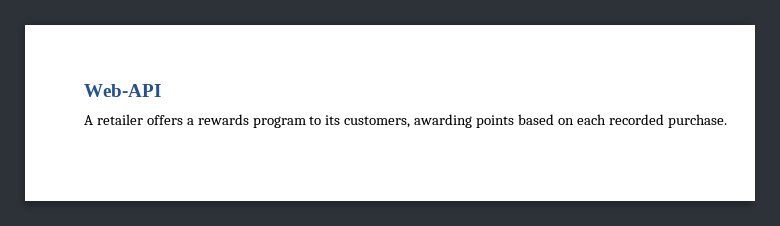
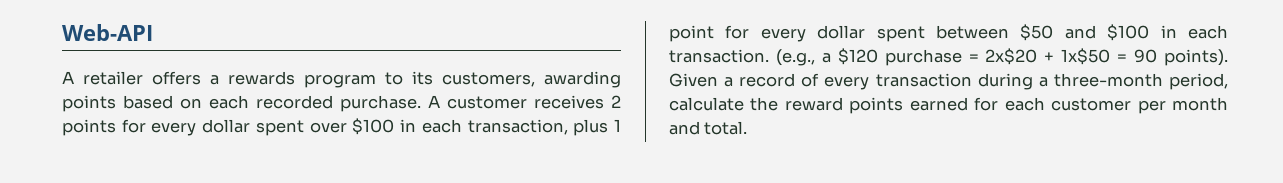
(727, 121) none -> [428,95,621,109] [62,118,622,136] [669,24,1228,42] [669,48,1229,66] [669,73,1228,90] [669,97,1228,114] [669,121,748,135] A customer receives 2 points for every dollar spent over $100 in each transaction, plus 1 point for every dollar spent between $50 and $100 in each transaction. (e.g., a $120 purchase = 2x$20 + 1x$50 = 90 points). Given a record of every transaction during a three-month period, calculate the reward points earned for each customer per month and total.

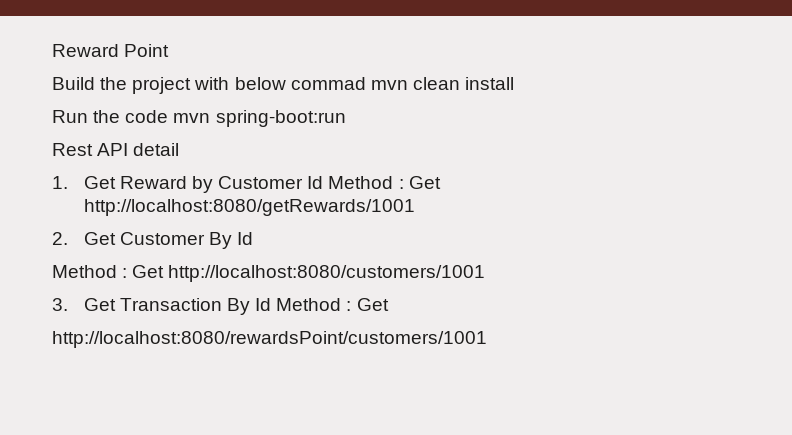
[62,24,153,41] [62,71,621,88] [62,95,621,112] [62,118,622,136] [669,24,1228,42] [669,48,1229,66] [669,73,1228,90] [669,97,1228,114] [669,121,748,135] Web-API // A retailer offers a rewards program to its customers, awarding points based on each recorded purchase. A customer receives 2 points for every dollar spent over $100 in each transaction, plus 1 point for every dollar spent between $50 and $100 in each transaction. (e.g., a $120 purchase = 2x$20 + 1x$50 = 90 points). Given a record of every transaction during a three-month period, calculate the reward points earned for each customer per month and total. -> [52,44,170,57] [52,77,515,94] [52,110,346,127] [52,143,180,156] [52,176,441,193] [83,199,415,216] [52,232,254,249] [52,265,486,282] [52,298,389,315] [52,331,487,348] Reward Point // Build the project with below commad mvn clean install // Run the code mvn spring-boot:run // Rest API detail // 1. Get Reward by Customer Id Method : Get http://localhost:8080/getRewards/1001 // 2. Get Customer By Id // Method : Get http://localhost:8080/customers/1001 // 3. Get Transaction By Id Method : Get // http://localhost:8080/rewardsPoint/customers/1001

